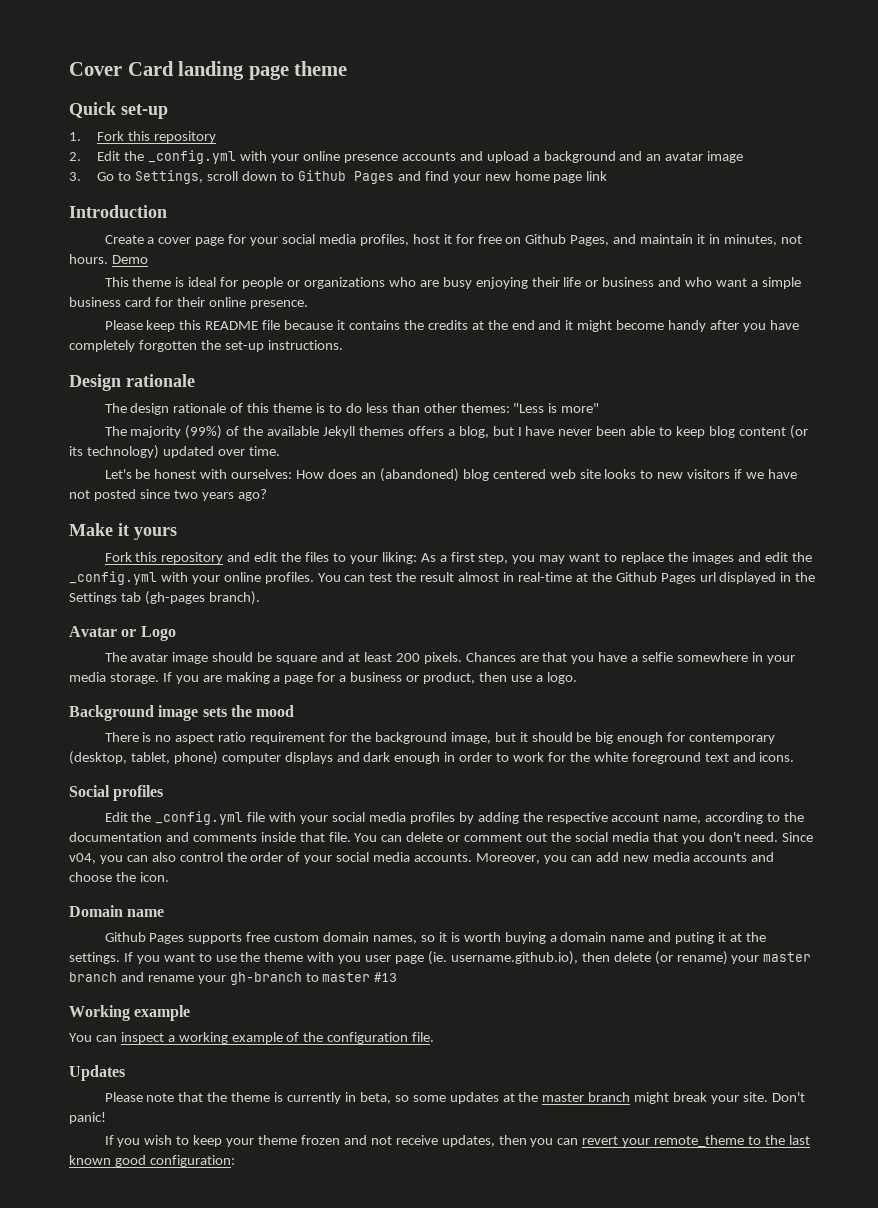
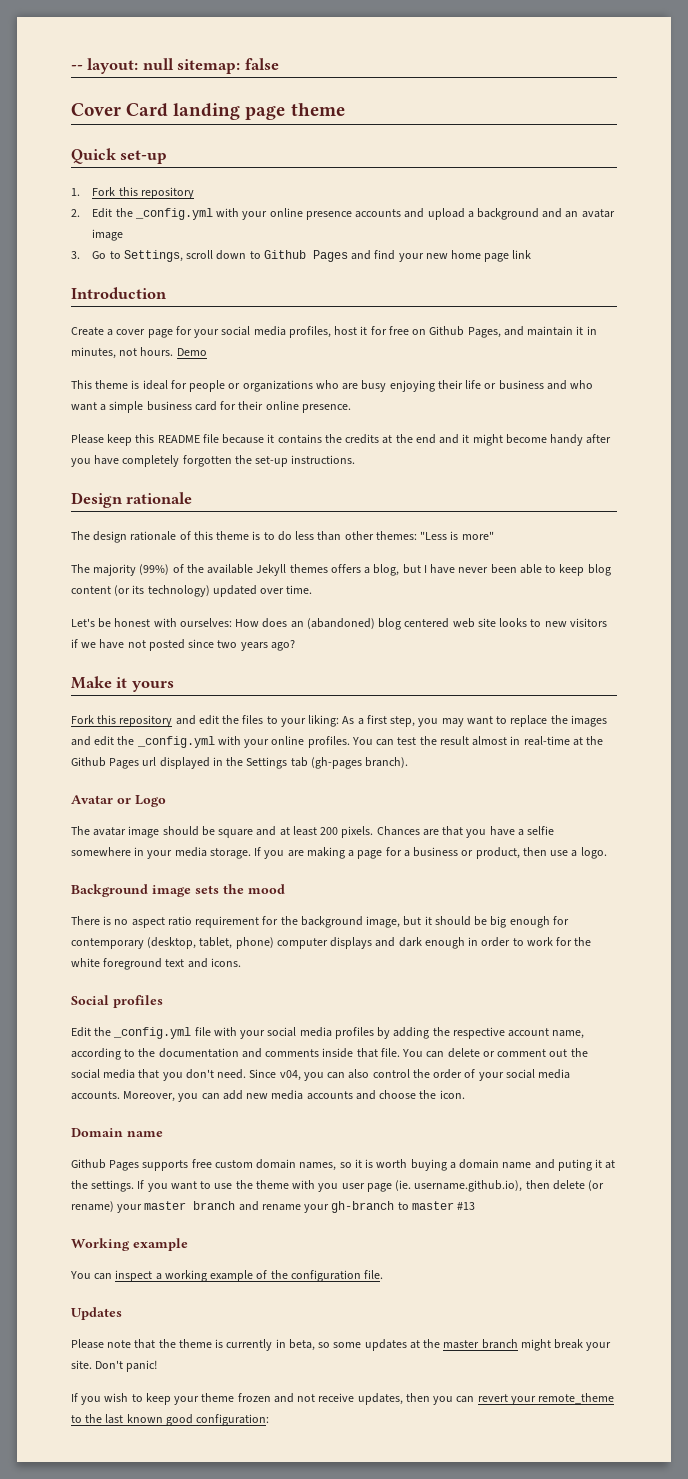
(69, 69) none -> [71,58,279,74] -- layout: null sitemap: false //

